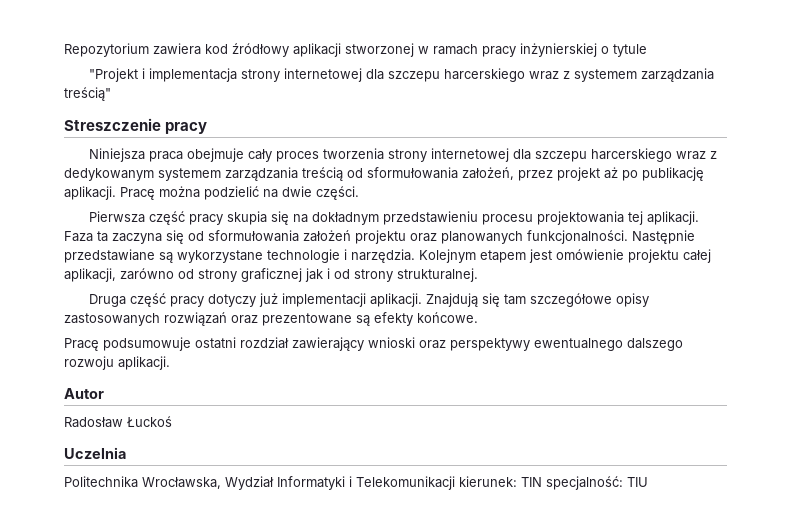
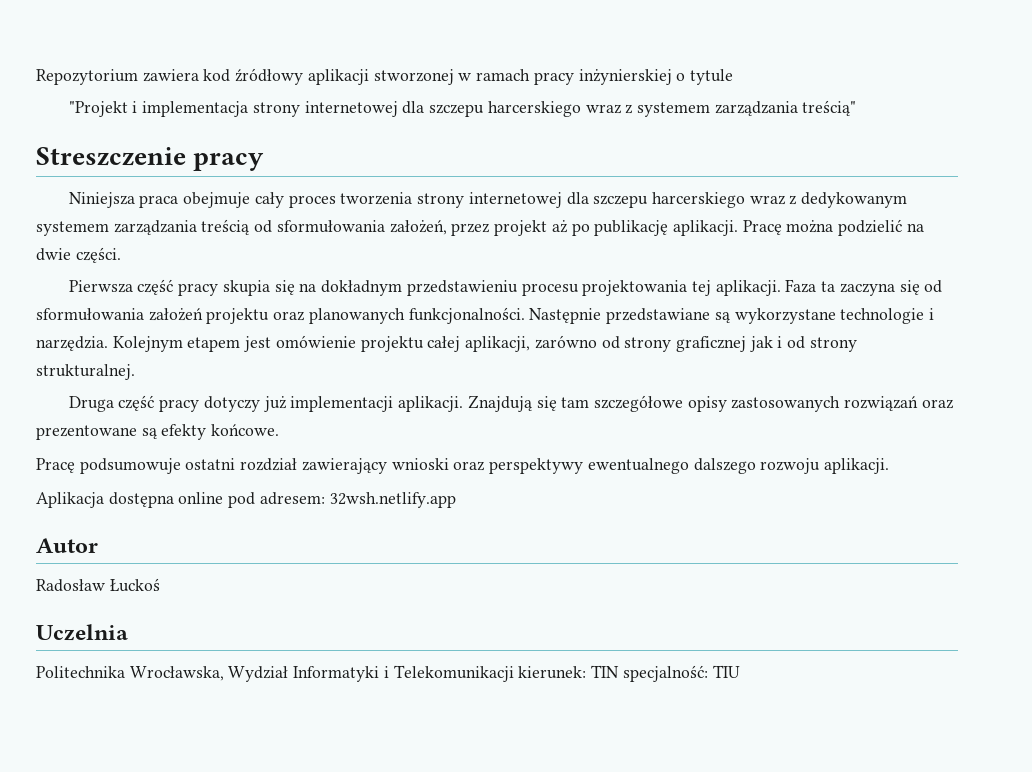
(170, 363) none -> [36,492,456,508] // Aplikacja dostępna online pod adresem: 32wsh.netlify.app

